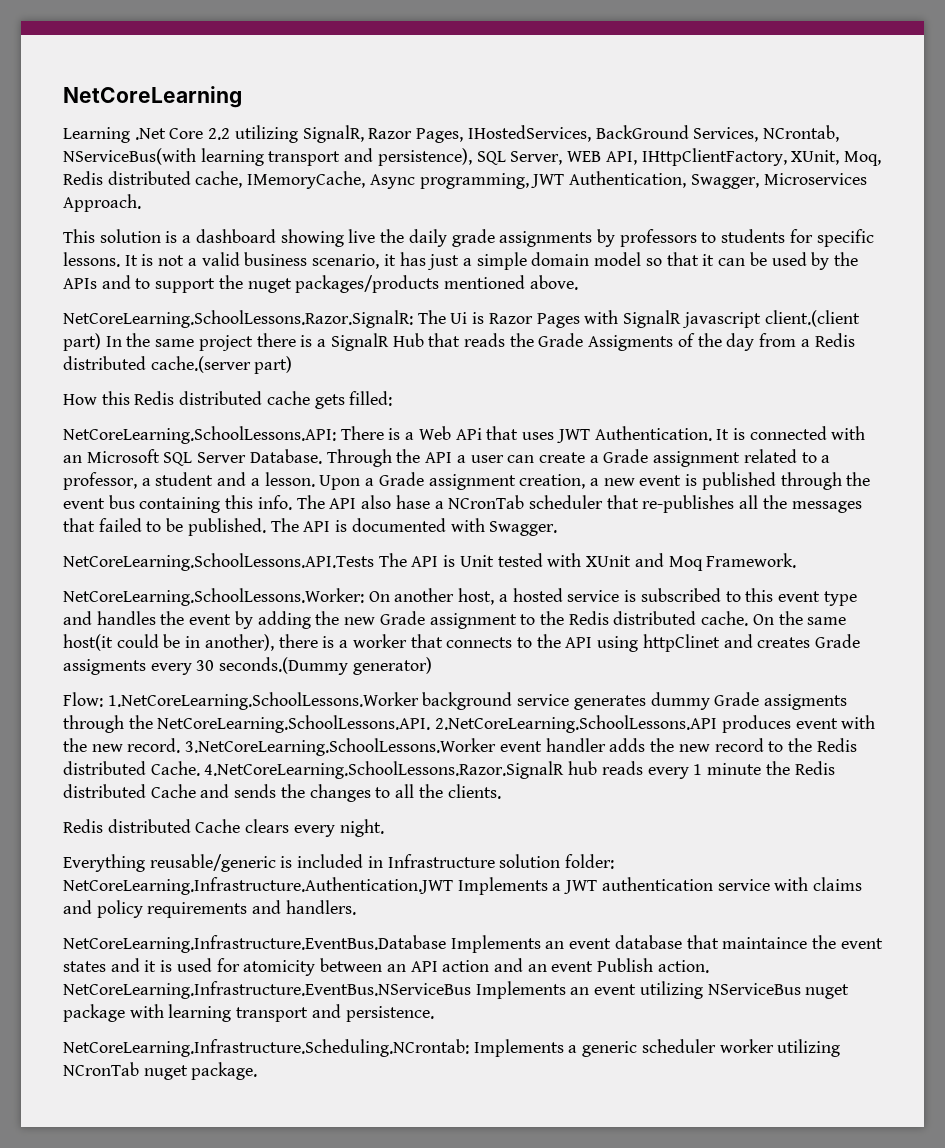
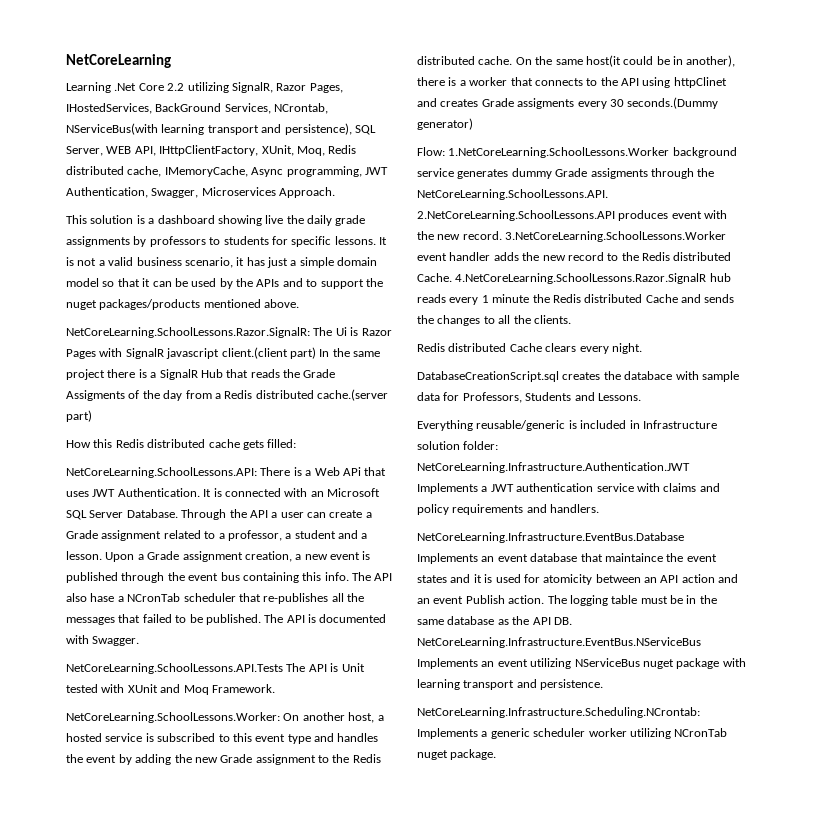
(384, 828) none -> [417,371,739,382] [417,392,641,403] // DatabaseCreationScript.sql creates the databace with sample data for Professors, Students and Lessons.
(709, 966) none -> [547,595,717,606] [417,616,572,625] The logging table must be in the same database as the API DB.

